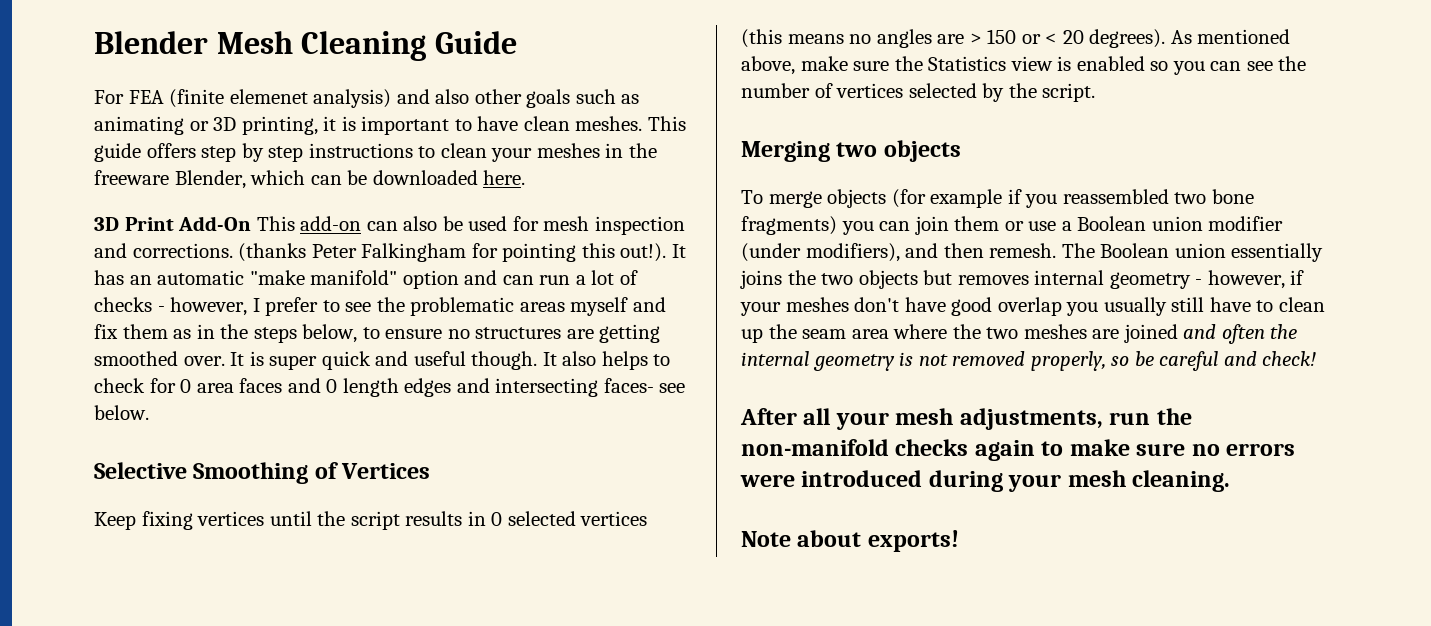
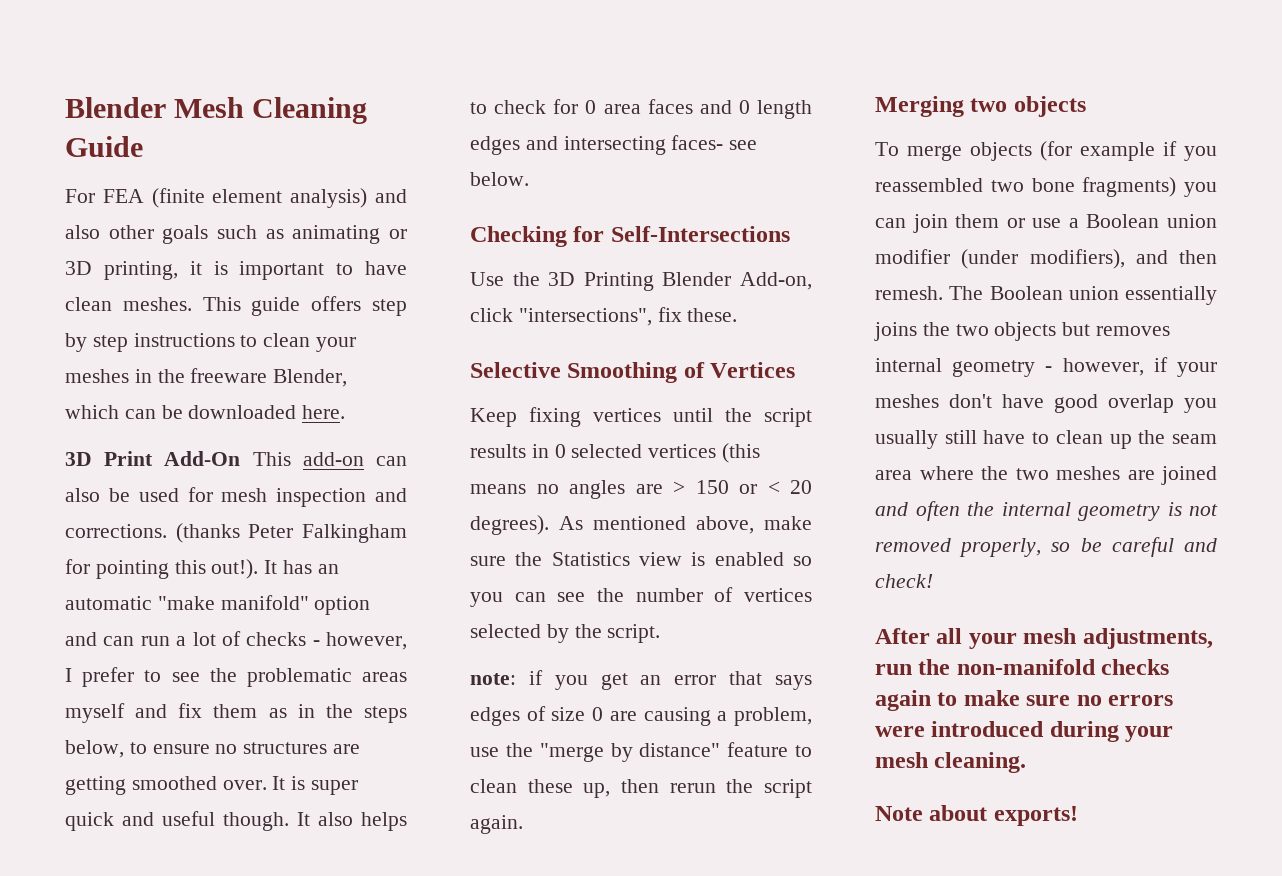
[229,89,308,104] elemenet -> [212,189,283,203] element
(149, 412) none -> [470,226,790,247] [470,272,812,291] [470,307,738,326] // Checking for Self-Intersections // Use the 3D Printing Blender Add-on, click "intersections", fix these.
(1096, 92) none -> [470,670,812,690] [470,706,812,726] [470,742,812,762] [470,779,812,798] [470,815,523,834] // note: if you get an error that says edges of size 0 are causing a problem, use the "merge by distance" feature to clean these up, then rerun the script again.

